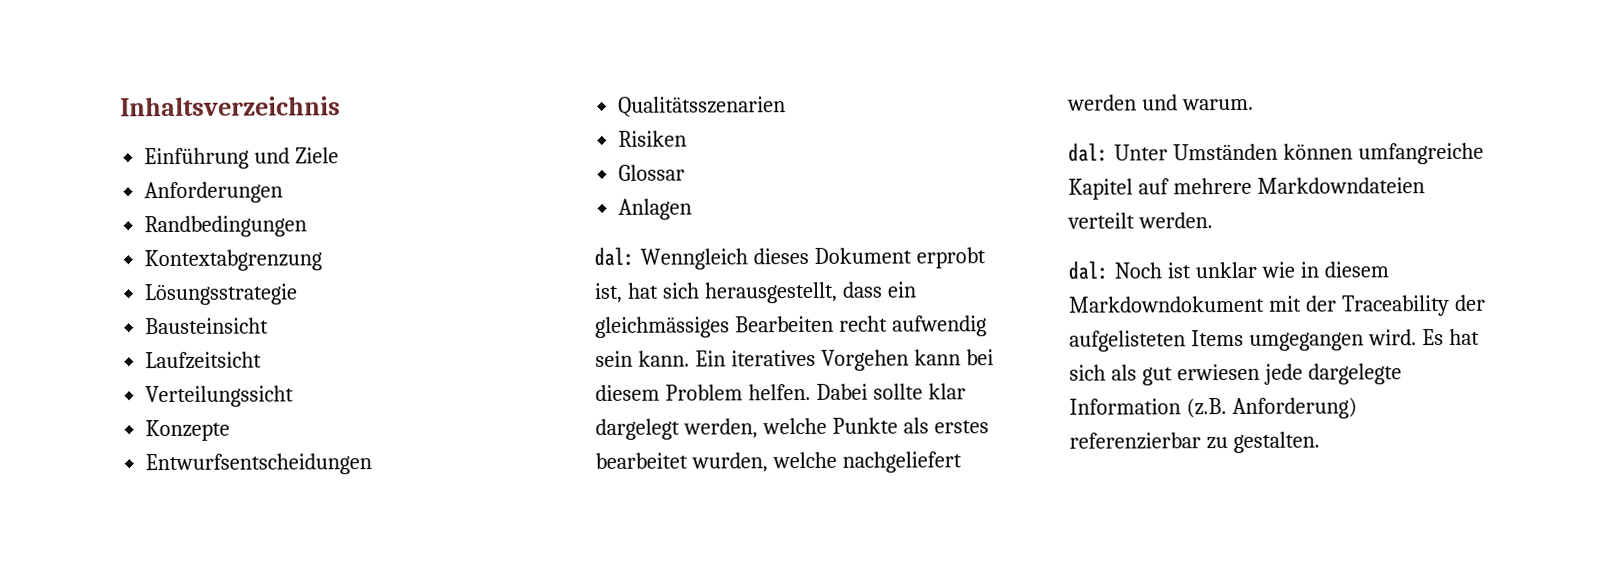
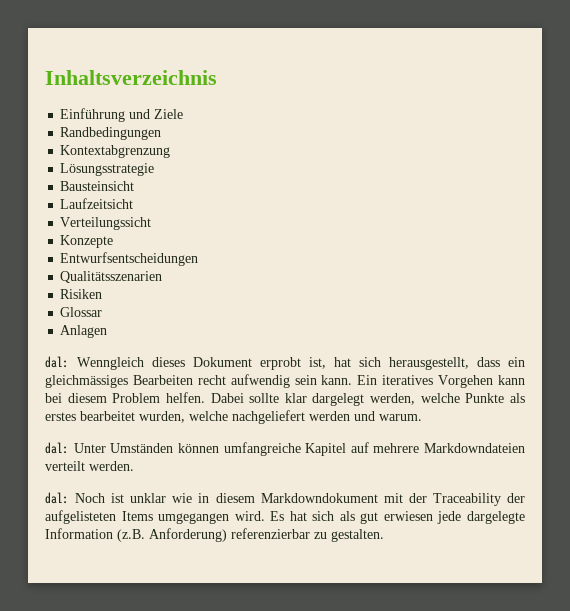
[144,181,284,204] // Anforderungen -> (184, 114) none

